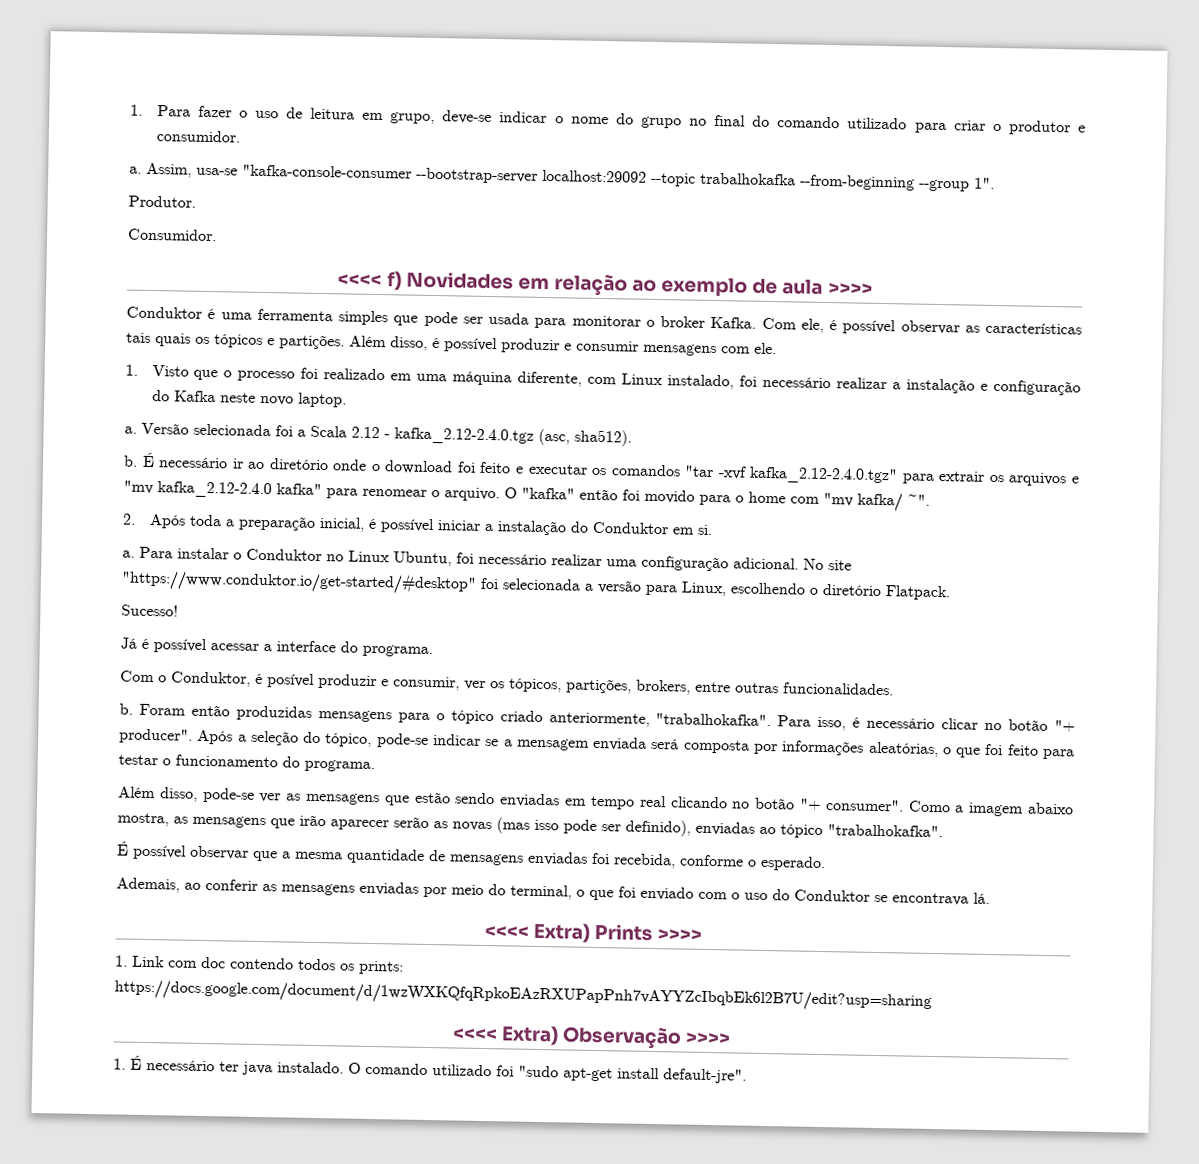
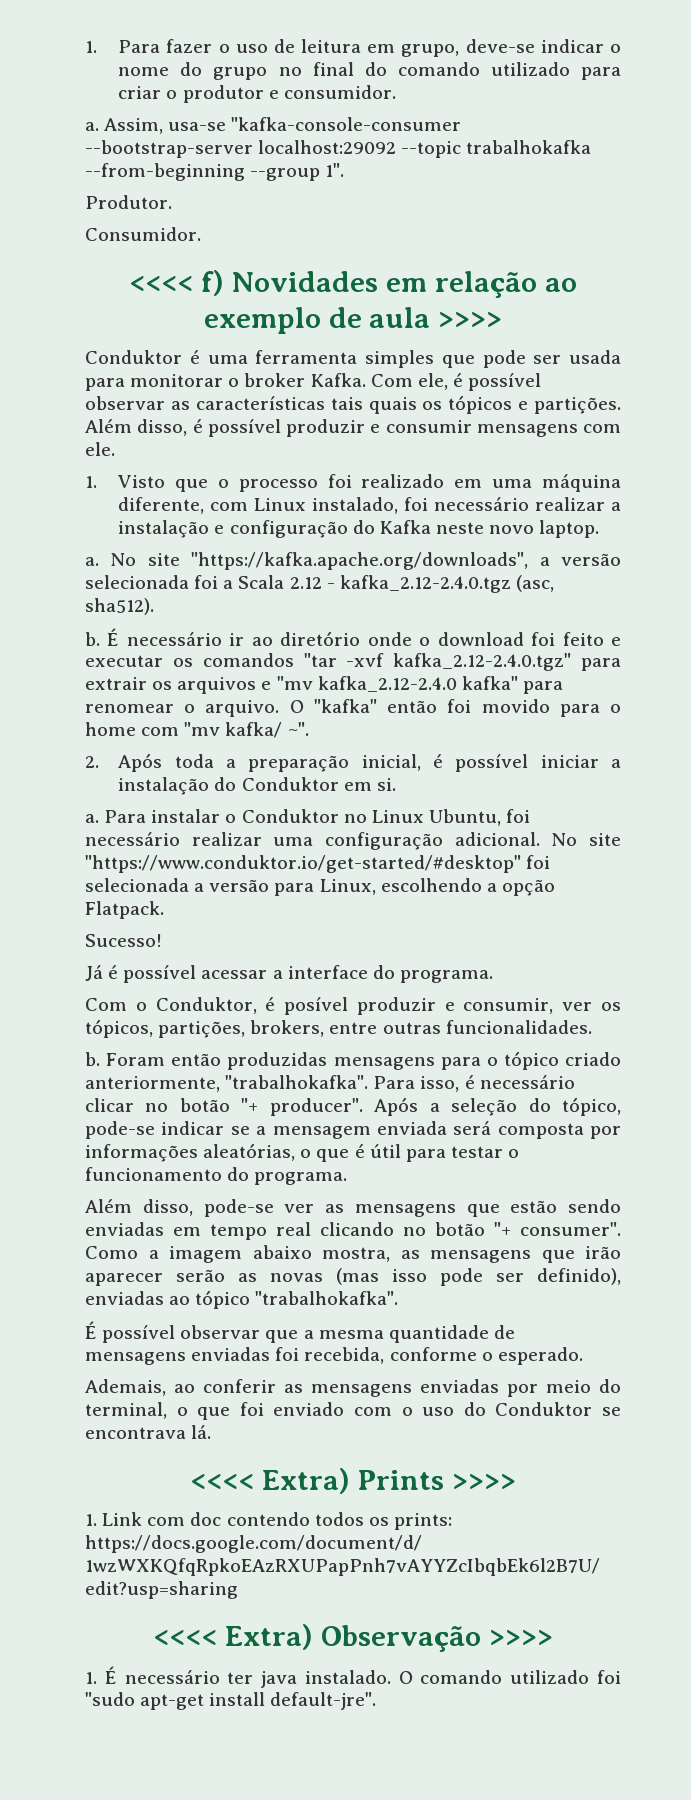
[141,422,189,435] Versão -> [110,552,621,570] No site "https://kafka.apache.org/downloads", a versão
[809,583,881,597] o diretório -> [486,879,555,896] a opção
[984,743,1039,756] foi feito -> [354,1144,401,1158] é útil

